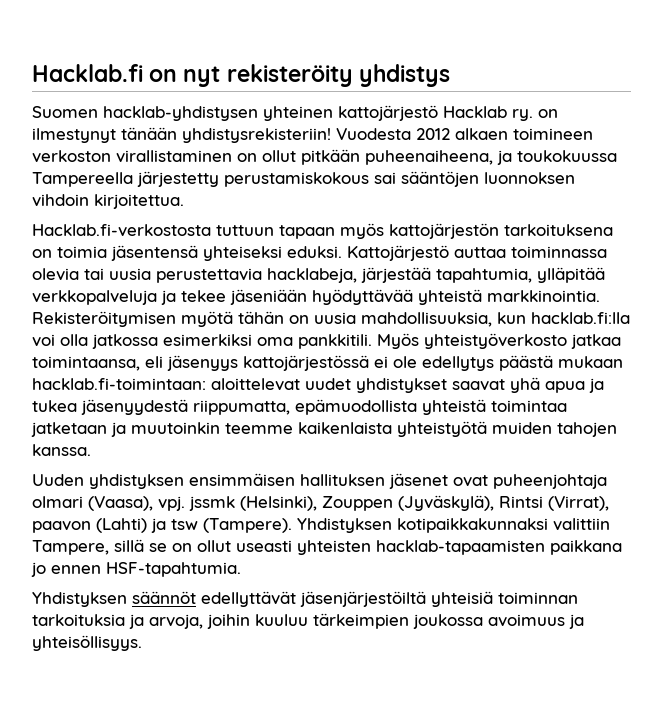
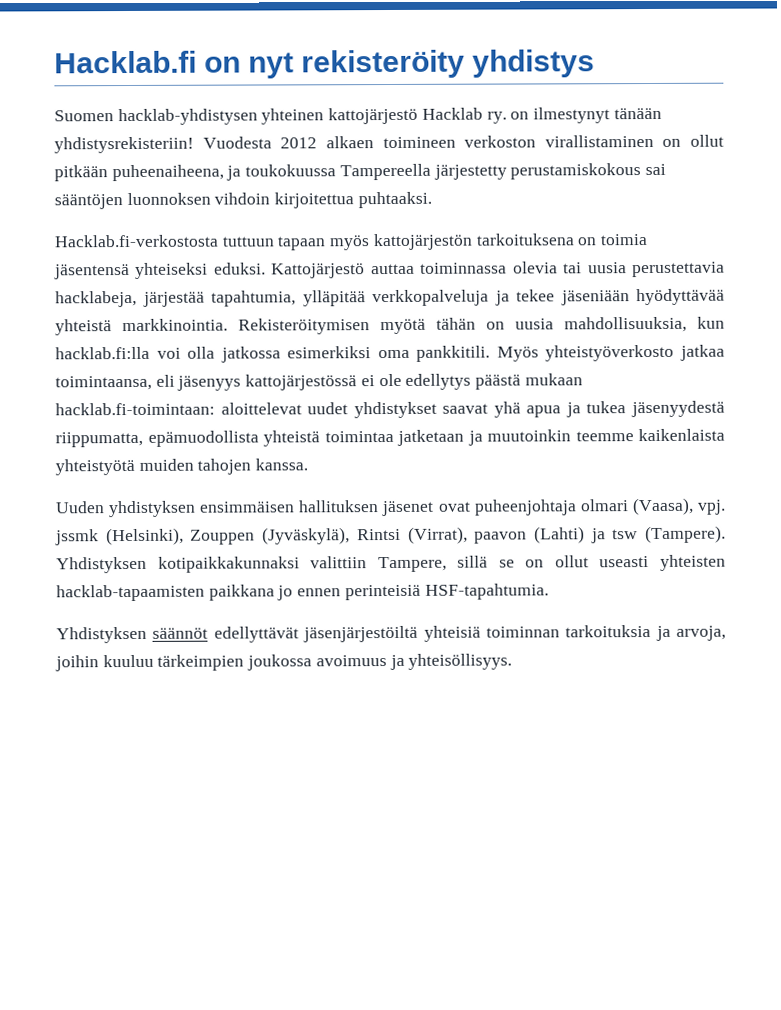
[94,194,184,209] kirjoitettua. -> [274,191,432,209] kirjoitettua puhtaaksi.
(101, 569) none -> [344,584,421,601] perinteisiä

